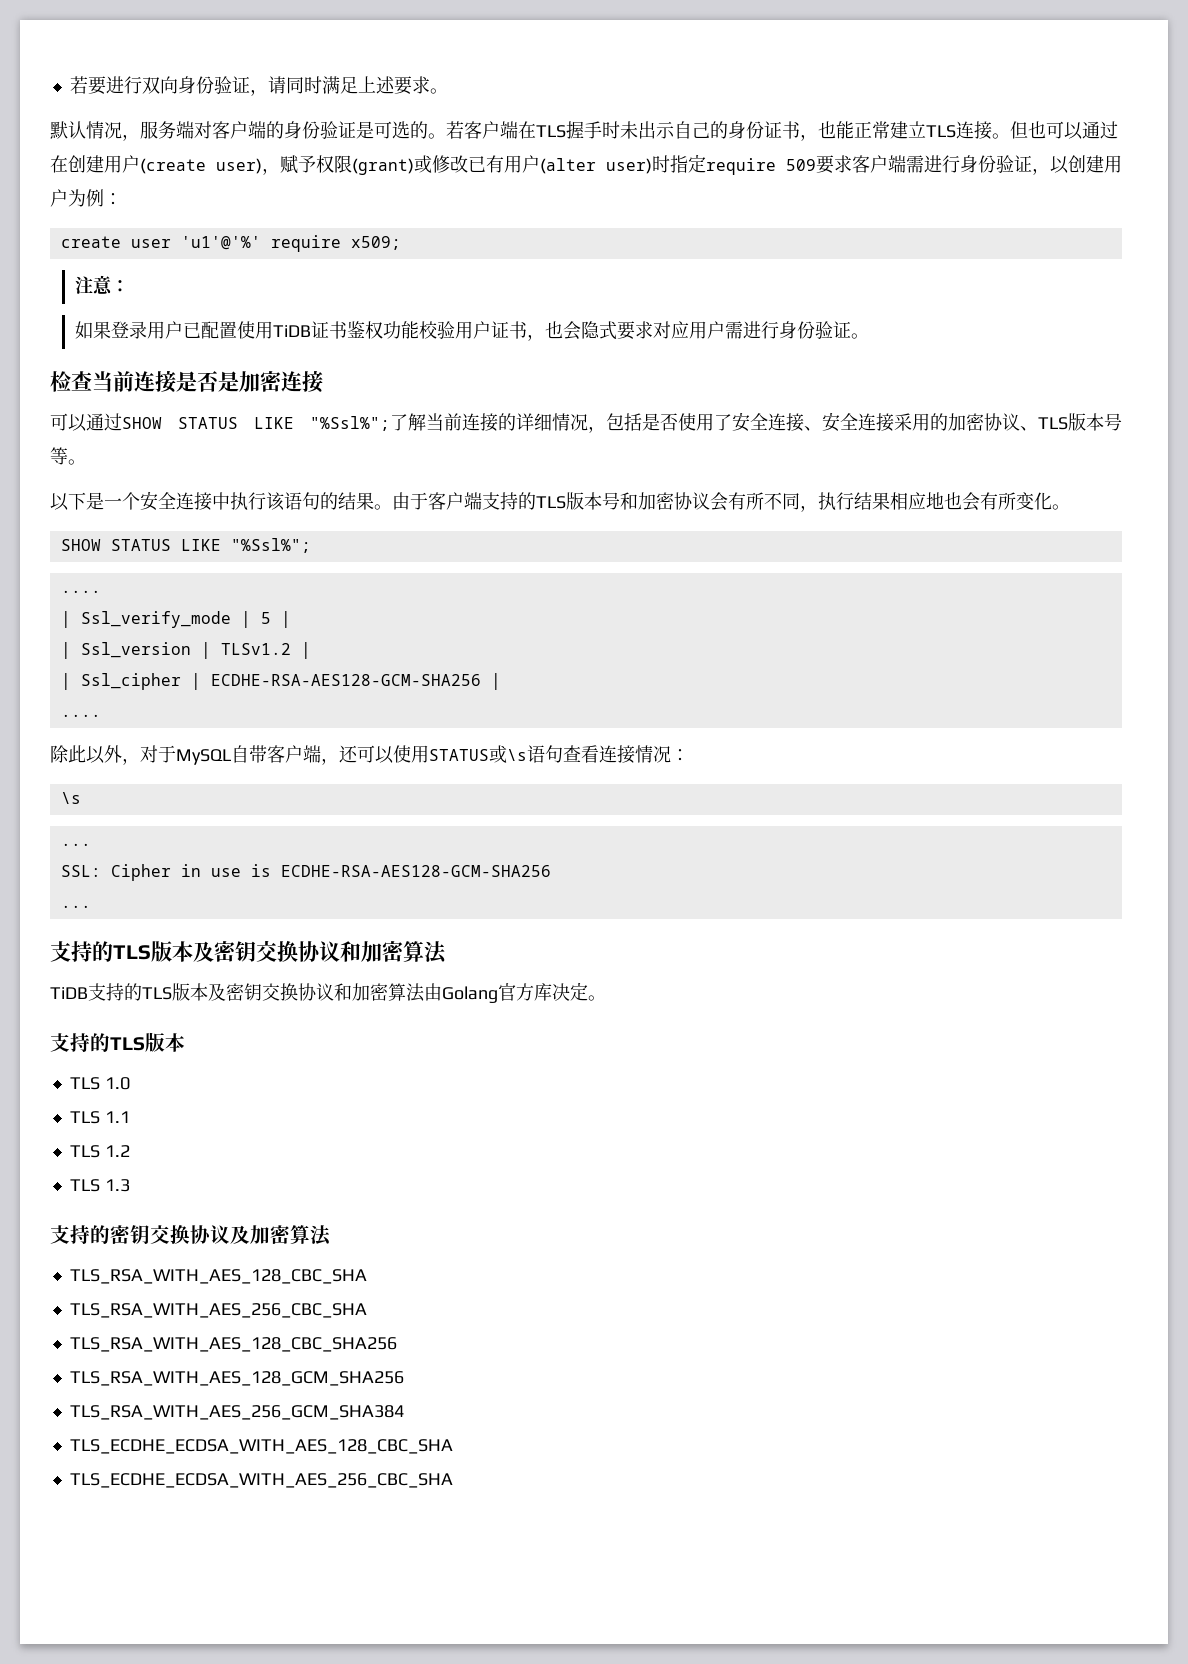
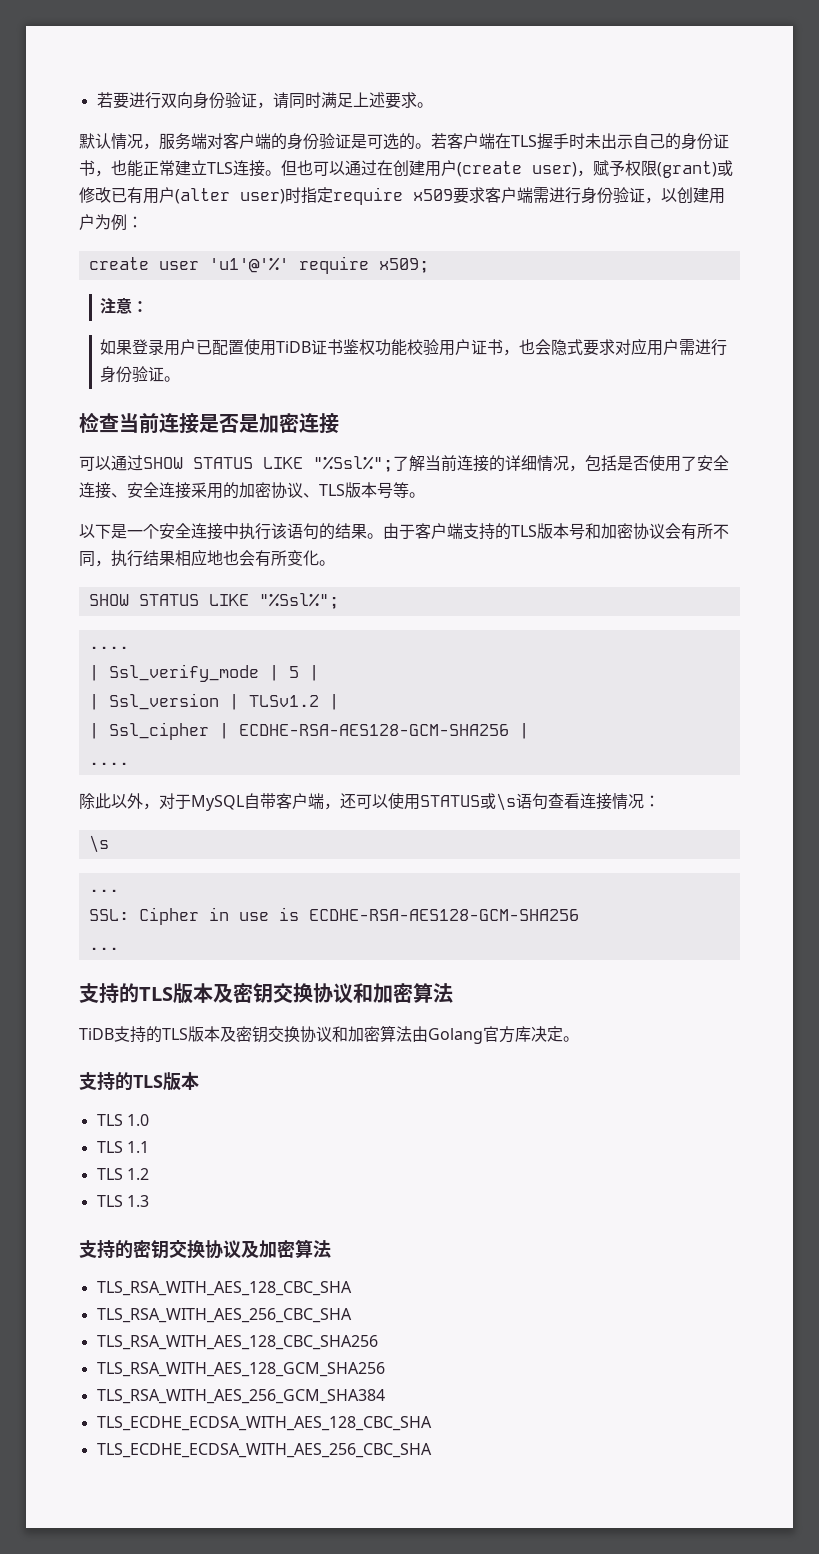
[786,159,816,171] 509 -> [413,189,453,201] x509

